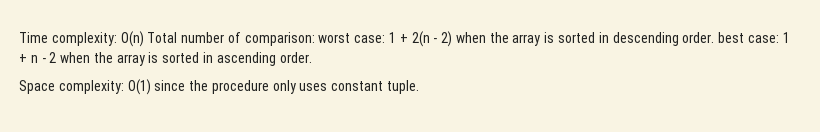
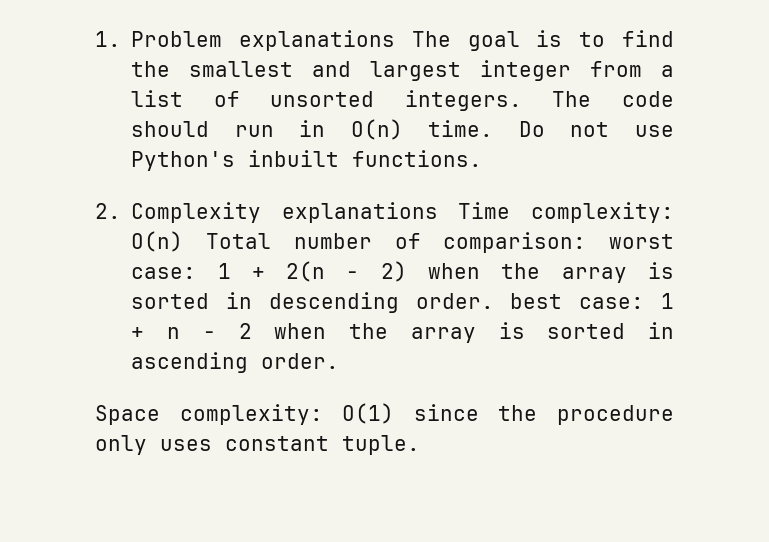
(19, 37) none -> [95,30,674,51] [131,60,674,81] [131,90,674,111] [131,119,674,140] [131,150,483,171] [95,202,438,223] 1. Problem explanations The goal is to find the smallest and largest integer from a list of unsorted integers. The code should run in O(n) time. Do not use Python's inbuilt functions. // 2. Complexity explanations

